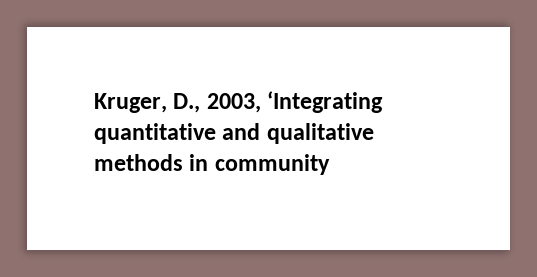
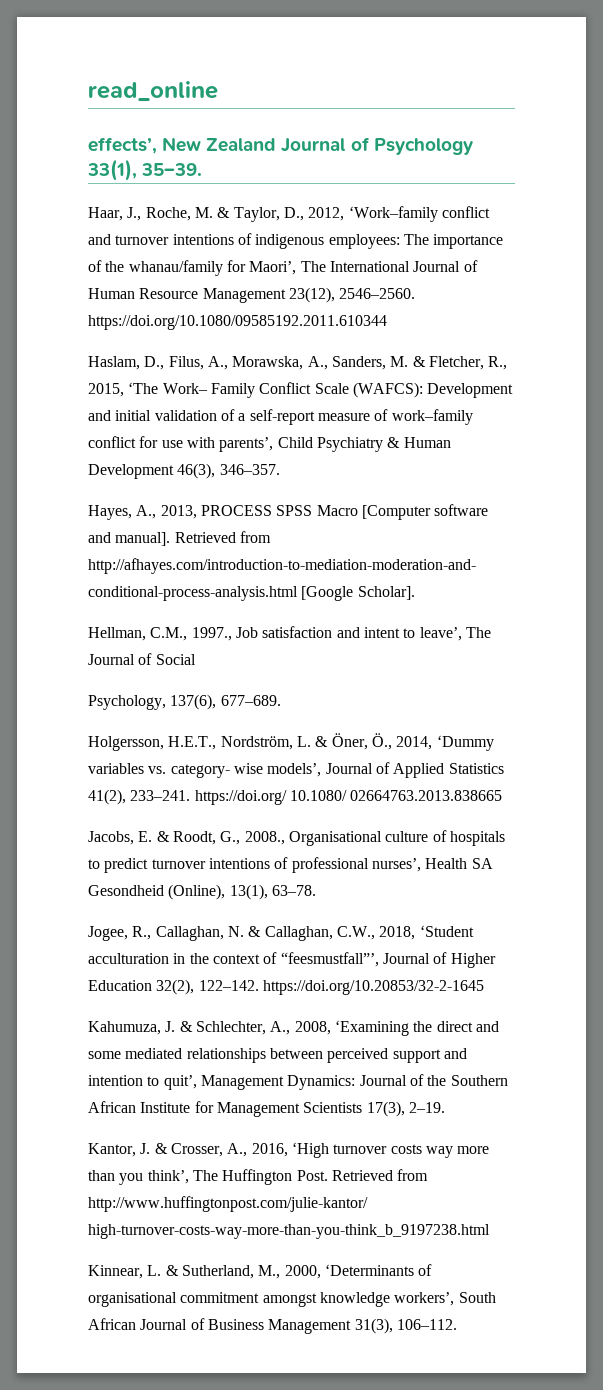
[94,91,384,113] [94,123,374,144] [94,154,330,175] Kruger, D., 2003, ‘Integrating quantitative and qualitative methods in community -> [88,81,218,102] [88,137,473,155] [87,159,203,181] [88,206,490,222] [88,233,504,249] [88,260,478,276] [88,287,416,303] [88,315,387,330] [88,356,508,370] [88,382,514,398] [88,409,473,425] [88,436,451,452] [88,463,280,479] [88,504,489,520] [88,531,271,546] [88,558,476,574] [88,586,415,601] [88,626,491,641] [88,653,196,665] [88,694,281,710] [88,733,494,751] [88,762,504,778] [88,789,503,805] [88,830,505,846] [88,857,493,873] [88,884,316,900] [88,925,474,941] [88,952,496,968] [88,979,484,995] [88,1020,499,1036] [88,1048,467,1063] [88,1074,508,1090] [88,1101,445,1117] [88,1142,490,1158] [88,1169,429,1185] [88,1196,368,1212] [88,1224,490,1239] [88,1264,433,1279] [88,1292,496,1307] [88,1318,457,1334] read_online // effects’, New Zealand Journal of Psychology 33(1), 35–39. // Haar, J., Roche, M. & Taylor, D., 2012, ‘Work–family conflict and turnover intentions of indigenous employees: The importance of the whanau/family for Maori’, The International Journal of Human Resource Management 23(12), 2546–2560. https://doi.org/10.1080/09585192.2011.610344 // Haslam, D., Filus, A., Morawska, A., Sanders, M. & Fletcher, R., 2015, ‘The Work– Family Conflict Scale (WAFCS): Development and initial validation of a self-report measure of work–family conflict for use with parents’, Child Psychiatry & Human Development 46(3), 346–357. // Hayes, A., 2013, PROCESS SPSS Macro [Computer software and manual]. Retrieved from http://afhayes.com/introduction-to-mediation-moderation-and- conditional-process-analysis.html [Google Scholar]. // Hellman, C.M., 1997., Job satisfaction and intent to leave’, The Journal of Social // Psychology, 137(6), 677–689. // Holgersson, H.E.T., Nordström, L. & Öner, Ö., 2014, ‘Dummy variables vs. category- wise models’, Journal of Applied Statistics 41(2), 233–241. https://doi.org/ 10.1080/ 02664763.2013.838665 // Jacobs, E. & Roodt, G., 2008., Organisational culture of hospitals to predict turnover intentions of professional nurses’, Health SA Gesondheid (Online), 13(1), 63–78. // Jogee, R., Callaghan, N. & Callaghan, C.W., 2018, ‘Student acculturation in the context of “feesmustfall”’, Journal of Higher Education 32(2), 122–142. https://doi.org/10.20853/32-2-1645 // Kahumuza, J. & Schlechter, A., 2008, ‘Examining the direct and some mediated relationships between perceived support and intention to quit’, Management Dynamics: Journal of the Southern African Institute for Management Scientists 17(3), 2–19. // Kantor, J. & Crosser, A., 2016, ‘High turnover costs way more than you think’, The Huffington Post. Retrieved from http://www.huffingtonpost.com/julie-kantor/ high-turnover-costs-way-more-than-you-think_b_9197238.html // Kinnear, L. & Sutherland, M., 2000, ‘Determinants of organisational commitment amongst knowledge workers’, South African Journal of Business Management 31(3), 106–112.

